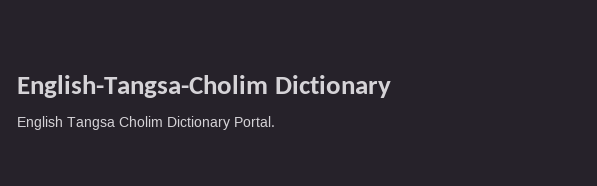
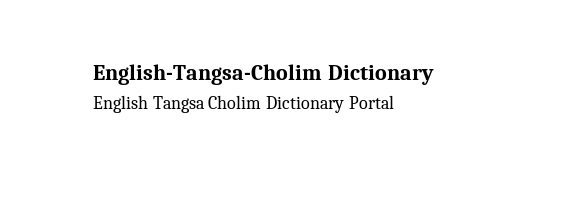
[234,116,275,127] Portal. -> [348,95,394,109] Portal

